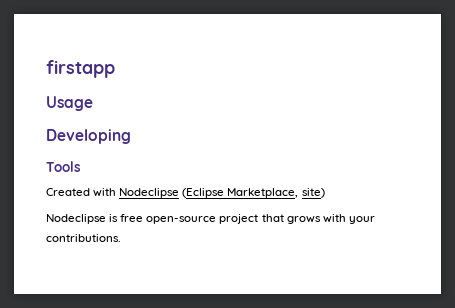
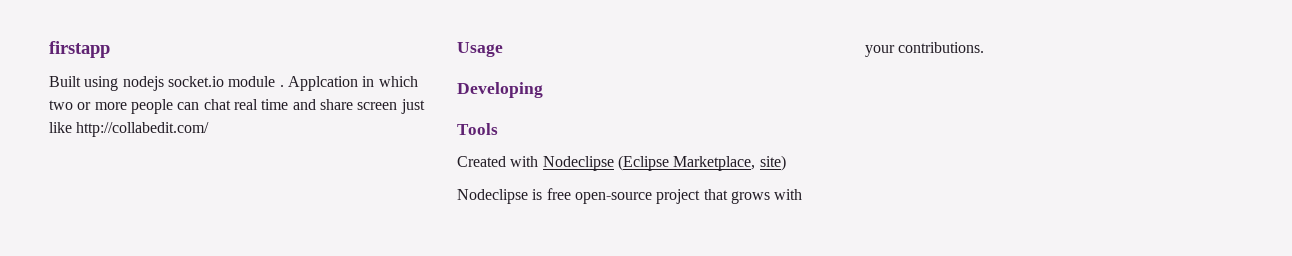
(115, 69) none -> [49,76,418,91] [49,99,425,114] [49,122,210,137] // Built using nodejs socket.io module . Applcation in which two or more people can chat real time and share screen just like http://collabedit.com/

